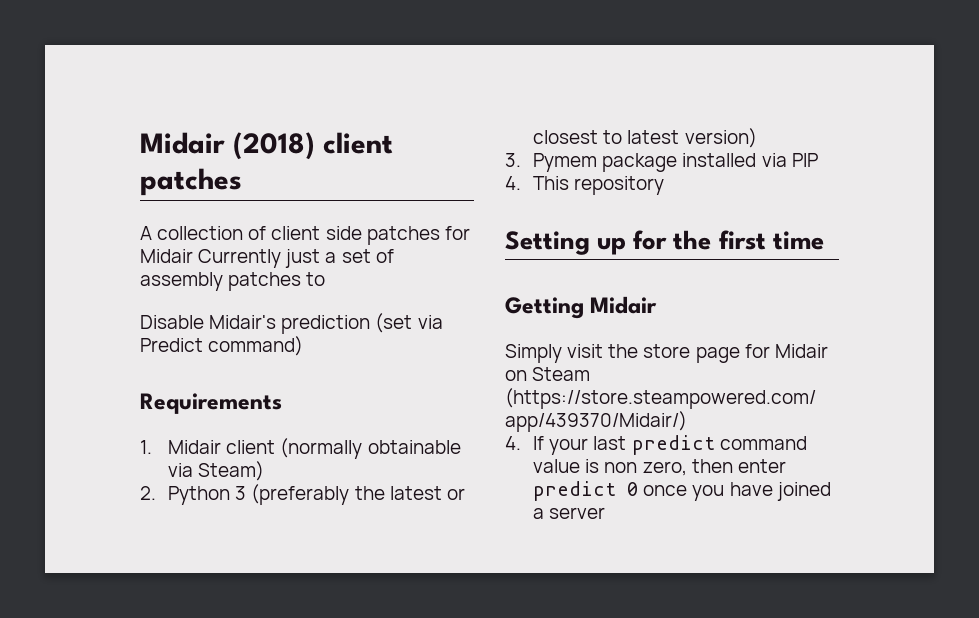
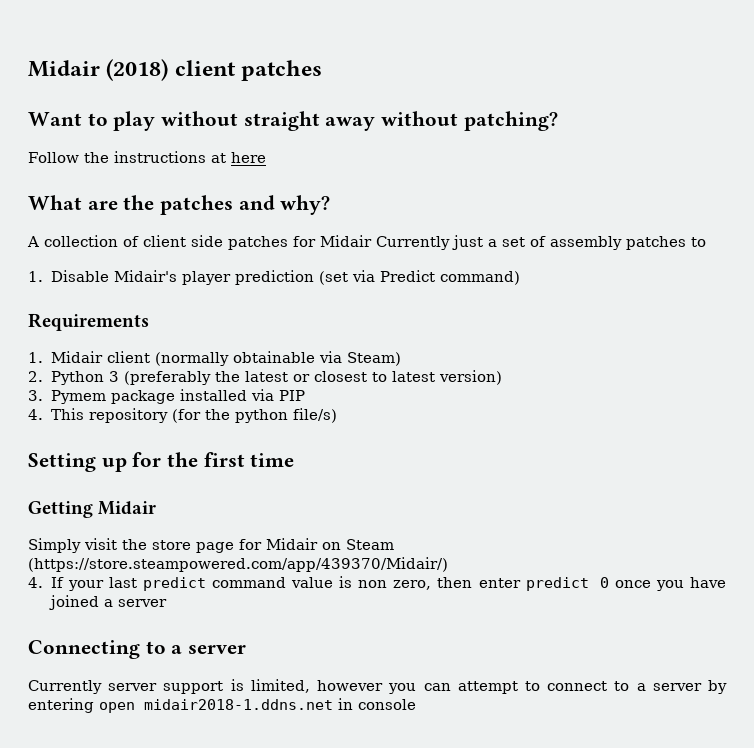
(242, 182) none -> [28,111,558,131] [28,151,266,163] [28,195,331,215] // Want to play without straight away without patching? // Follow the instructions at here // What are the patches and why?
(326, 279) none -> [28,271,43,282] 1.
(277, 322) none -> [181,271,231,285] player
(665, 185) none -> [171,408,337,423] (for the python file/s)
(606, 513) none -> [28,640,247,659] [28,679,727,694] [28,698,416,713] // Connecting to a server // Currently server support is limited, however you can attempt to connect to a server by entering open midair2018-1.ddns.net in console

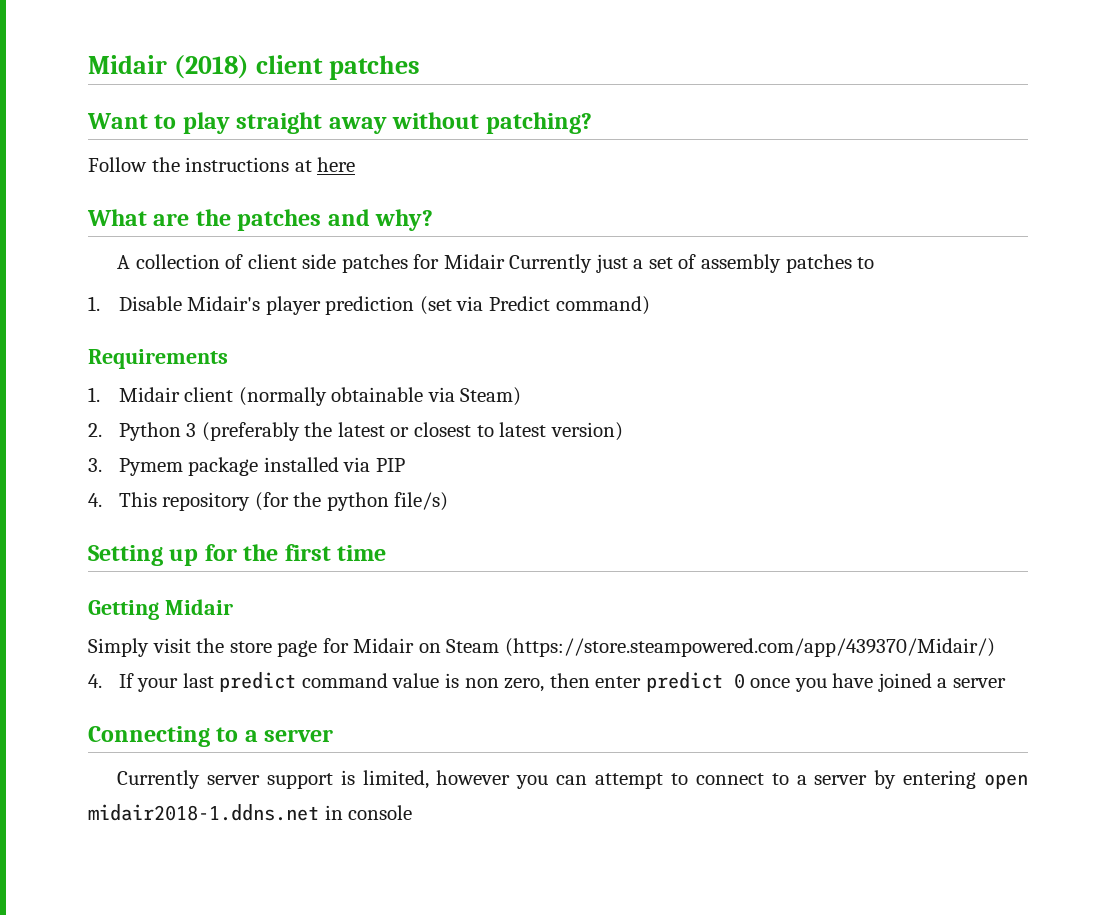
[161,111,239,126] without -> (230, 123) none

